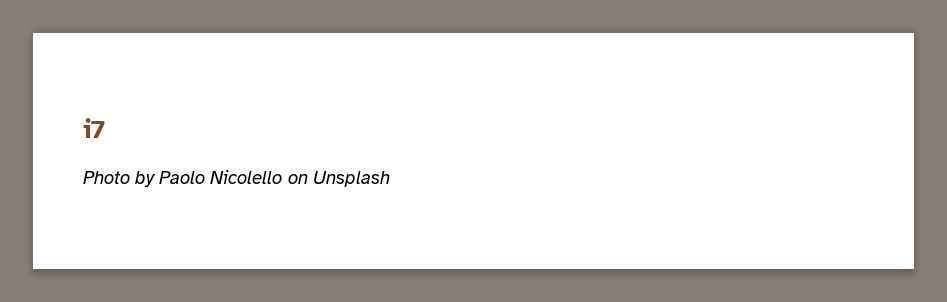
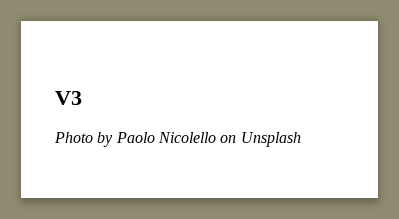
[83,118,105,138] i7 -> [55,91,82,105] V3

